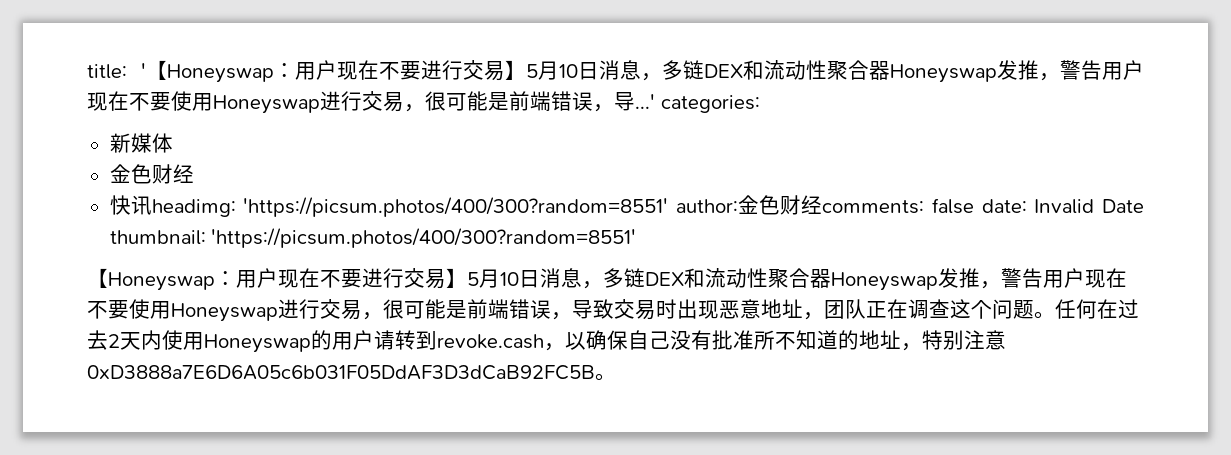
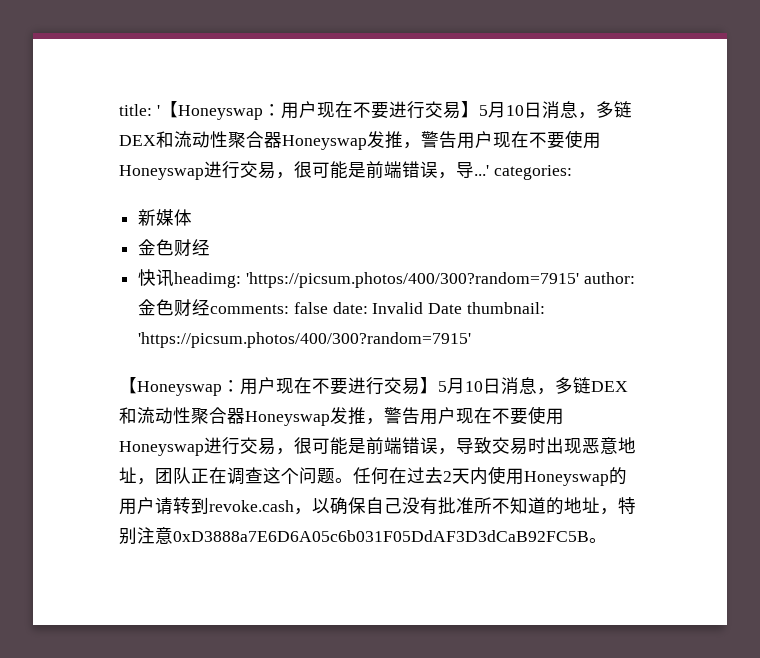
[243,197,669,217] 'https://picsum.photos/400/300?random=8551' -> [245,272,579,288] 'https://picsum.photos/400/300?random=7915'
[211,228,637,248] 'https://picsum.photos/400/300?random=8551' -> [138,332,472,348] 'https://picsum.photos/400/300?random=7915'

